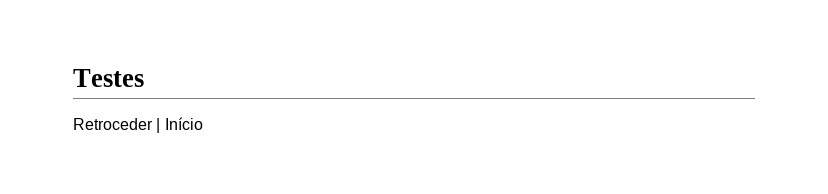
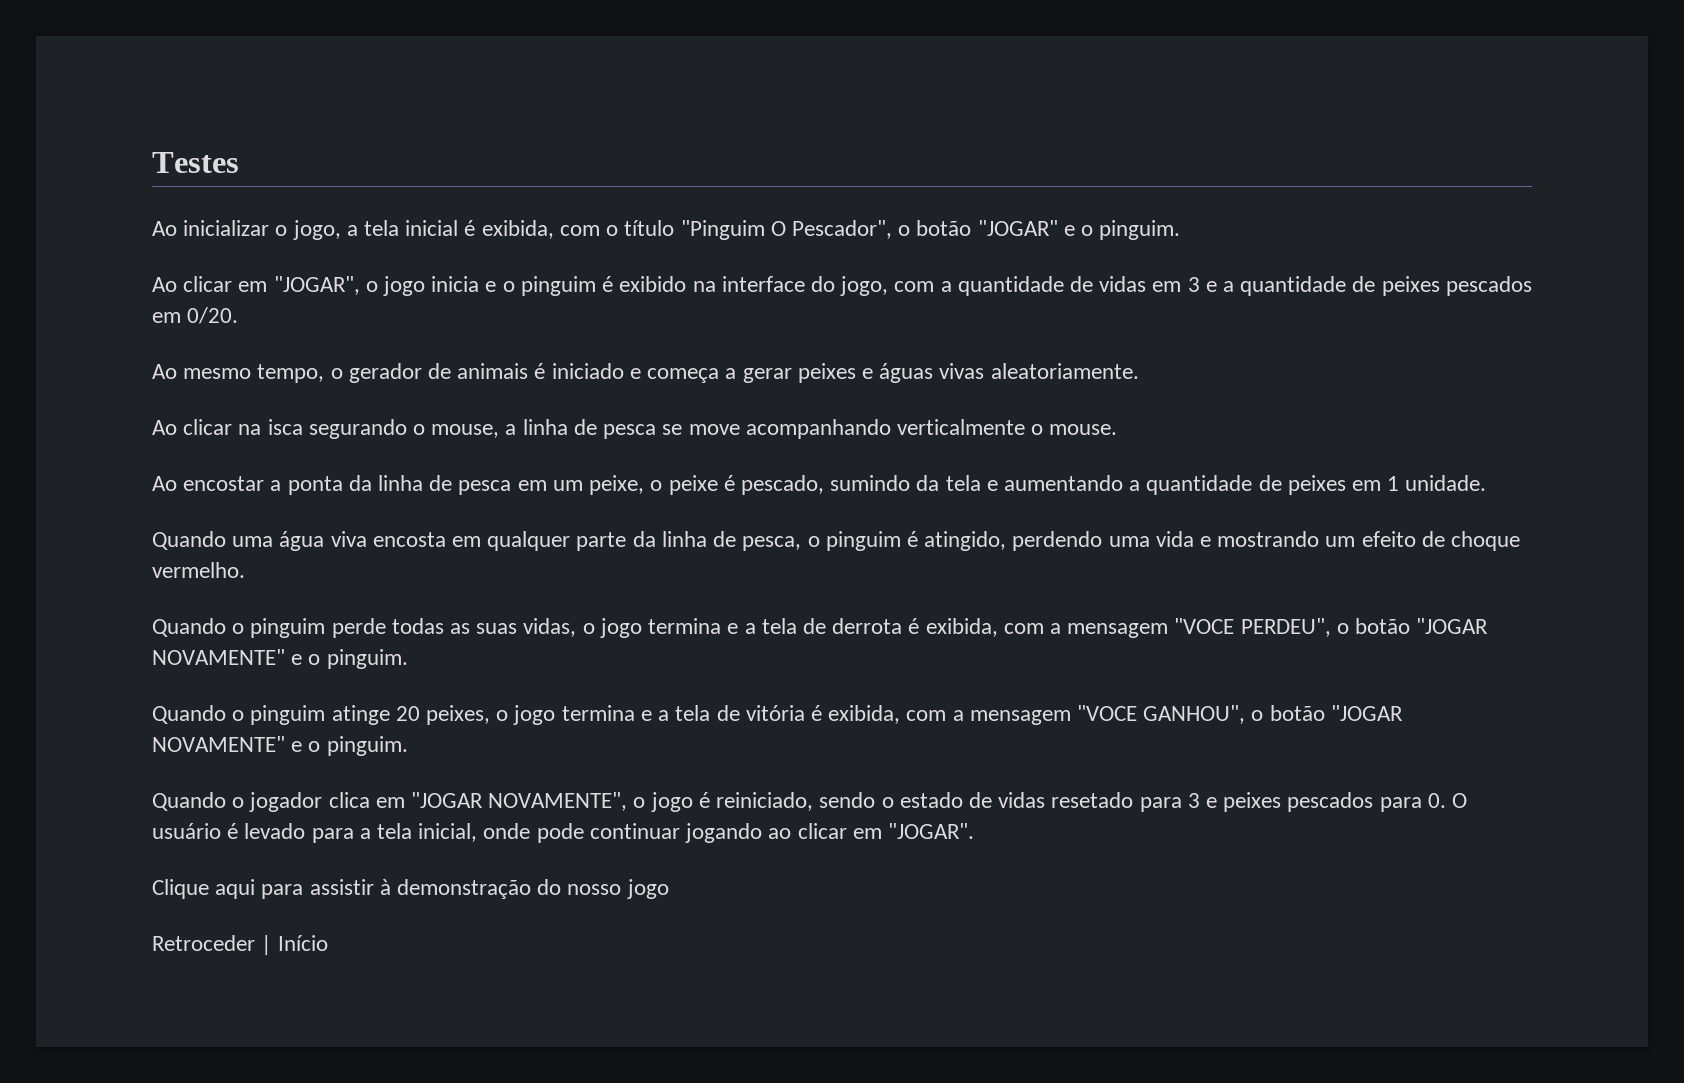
(144, 78) none -> [152,220,1181,240] [152,276,1532,296] [152,307,239,324] [152,363,1139,383] [152,419,1118,439] [152,475,1487,495] [152,531,1521,551] [152,562,245,578] [152,618,1489,638] [152,649,408,669] [152,705,1403,725] [152,736,408,756] [152,792,1468,812] [152,823,974,843] [152,879,669,899] // Ao inicializar o jogo, a tela inicial é exibida, com o título "Pinguim O Pescador", o botão "JOGAR" e o pinguim. // Ao clicar em "JOGAR", o jogo inicia e o pinguim é exibido na interface do jogo, com a quantidade de vidas em 3 e a quantidade de peixes pescados em 0/20. // Ao mesmo tempo, o gerador de animais é iniciado e começa a gerar peixes e águas vivas aleatoriamente. // Ao clicar na isca segurando o mouse, a linha de pesca se move acompanhando verticalmente o mouse. // Ao encostar a ponta da linha de pesca em um peixe, o peixe é pescado, sumindo da tela e aumentando a quantidade de peixes em 1 unidade. // Quando uma água viva encosta em qualquer parte da linha de pesca, o pinguim é atingido, perdendo uma vida e mostrando um efeito de choque vermelho. // Quando o pinguim perde todas as suas vidas, o jogo termina e a tela de derrota é exibida, com a mensagem "VOCE PERDEU", o botão "JOGAR NOVAMENTE" e o pinguim. // Quando o pinguim atinge 20 peixes, o jogo termina e a tela de vitória é exibida, com a mensagem "VOCE GANHOU", o botão "JOGAR NOVAMENTE" e o pinguim. // Quando o jogador clica em "JOGAR NOVAMENTE", o jogo é reiniciado, sendo o estado de vidas resetado para 3 e peixes pescados para 0. O usuário é levado para a tela inicial, onde pode continuar jogando ao clicar em "JOGAR". // Clique aqui para assistir à demonstração do nosso jogo

